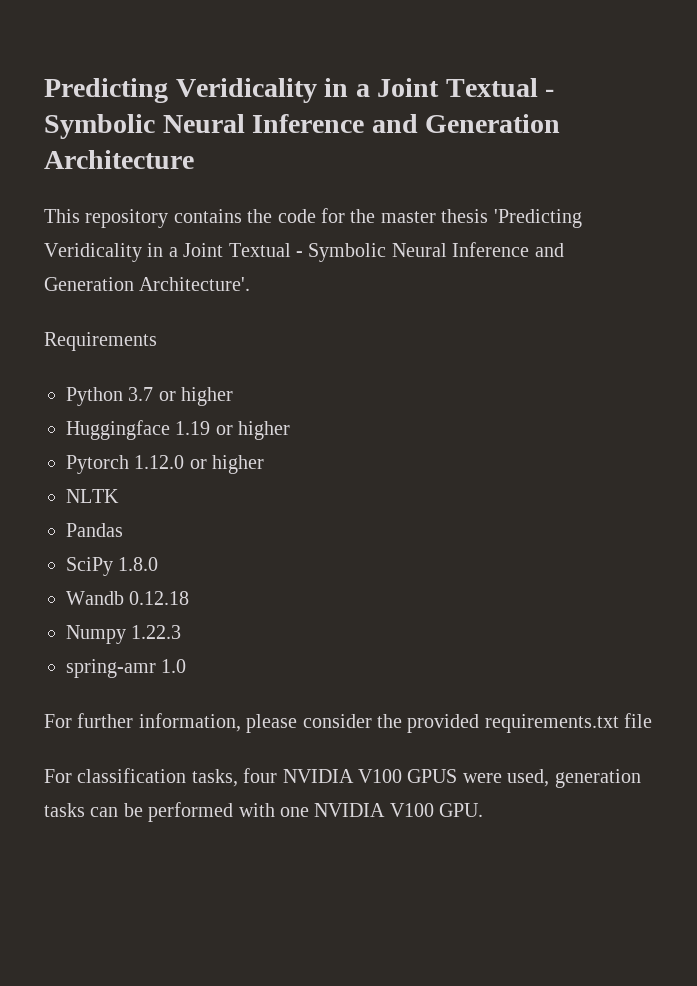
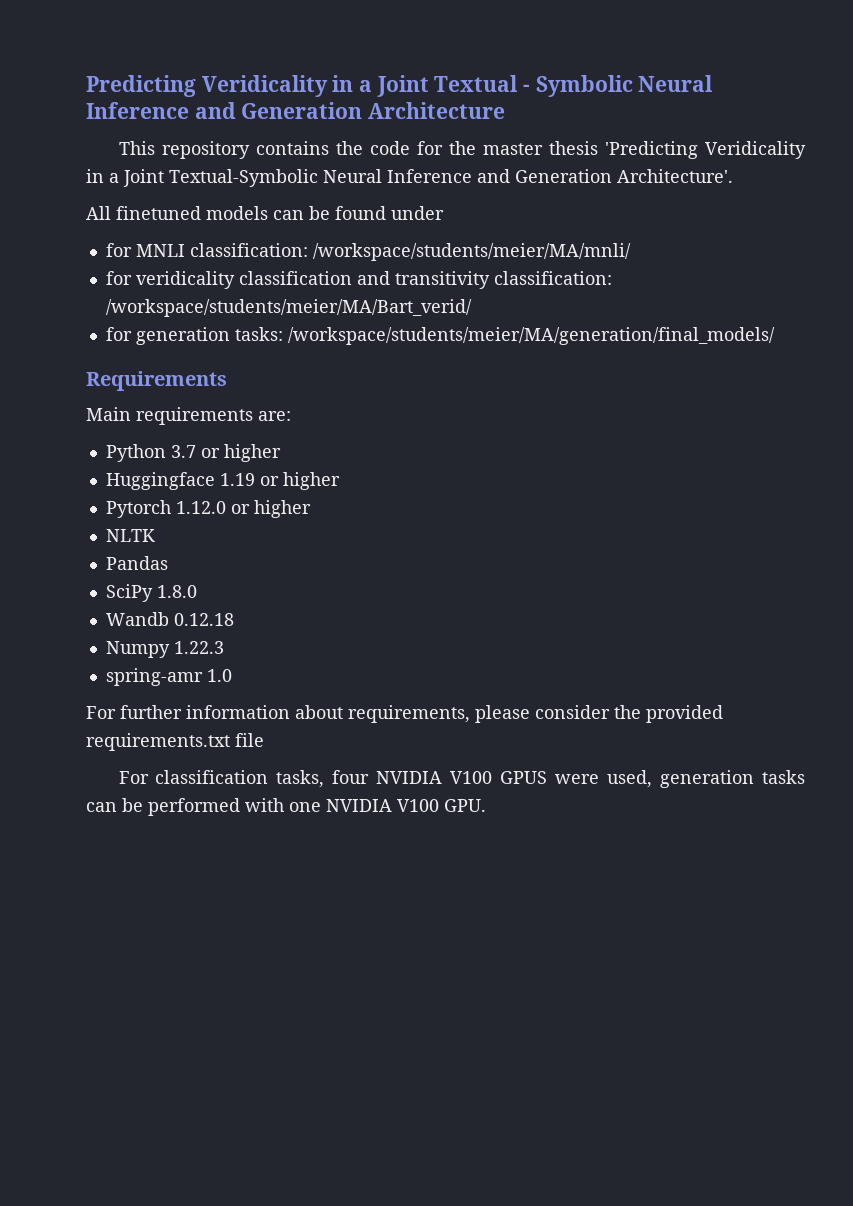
[228,243,387,262] Textual - Symbolic -> [169,169,318,187] Textual-Symbolic
[44,332,157,351] Requirements -> [86,206,444,220] [105,243,631,261] [105,271,612,289] [105,299,472,317] [105,327,775,345] [86,371,227,391] [86,407,291,425] All finetuned models can be found under // for MNLI classification: /workspace/students/meier/MA/mnli/ // for veridicality classification and transitivity classification: /workspace/students/meier/MA/Bart_verid/ // for generation tasks: /workspace/students/meier/MA/generation/final_models/ // Requirements // Main requirements are:
[138,713,241,732] information, -> [186,705,470,723] information about requirements,

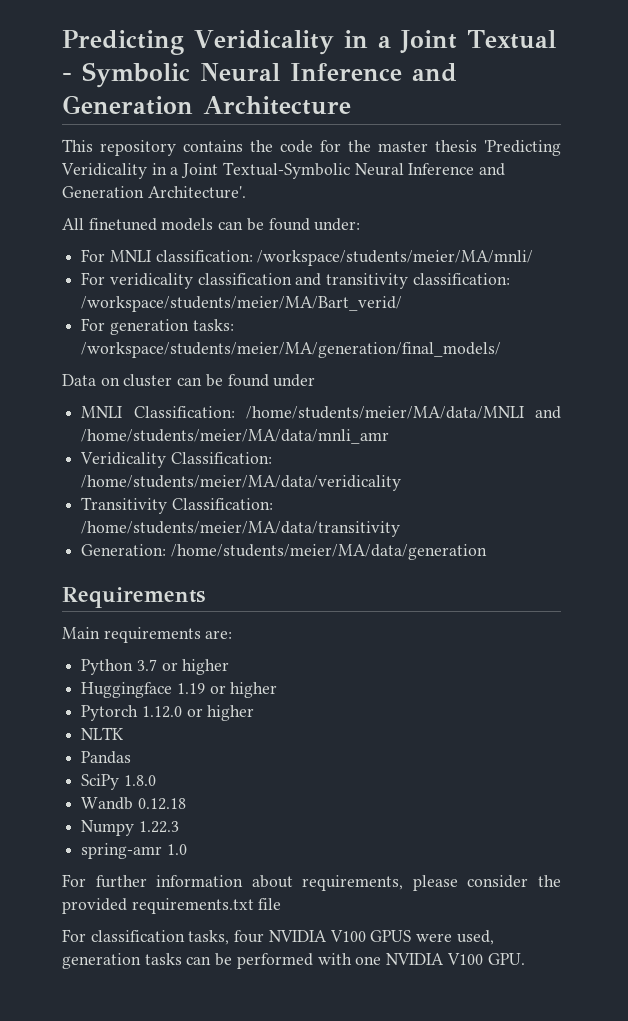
[391,206,444,220] [105,243,132,257] under // for -> [314,218,361,231] [81,249,106,262] under: // For
[105,271,132,285] for -> [81,272,106,285] For
[105,327,132,341] for -> [81,318,106,331] For
(775, 336) none -> [62,374,316,387] [81,406,561,419] [81,429,390,444] [80,452,272,468] [81,475,402,491] [81,497,273,514] [81,521,401,537] [81,544,487,560] // Data on cluster can be found under // MNLI Classification: /home/students/meier/MA/data/MNLI and /home/students/meier/MA/data/mnli_amr // Veridicality Classification: /home/students/meier/MA/data/veridicality // Transitivity Classification: /home/students/meier/MA/data/transitivity // Generation: /home/students/meier/MA/data/generation

